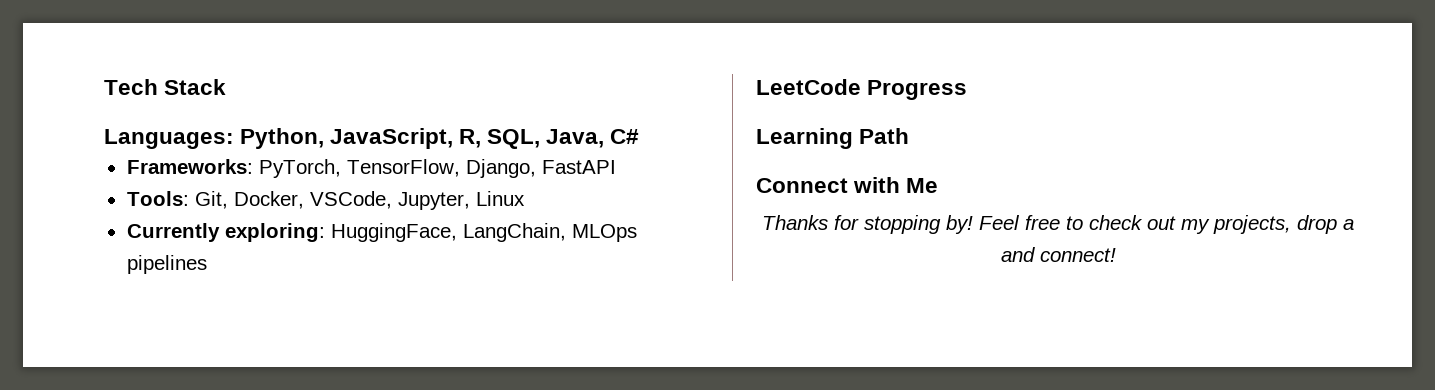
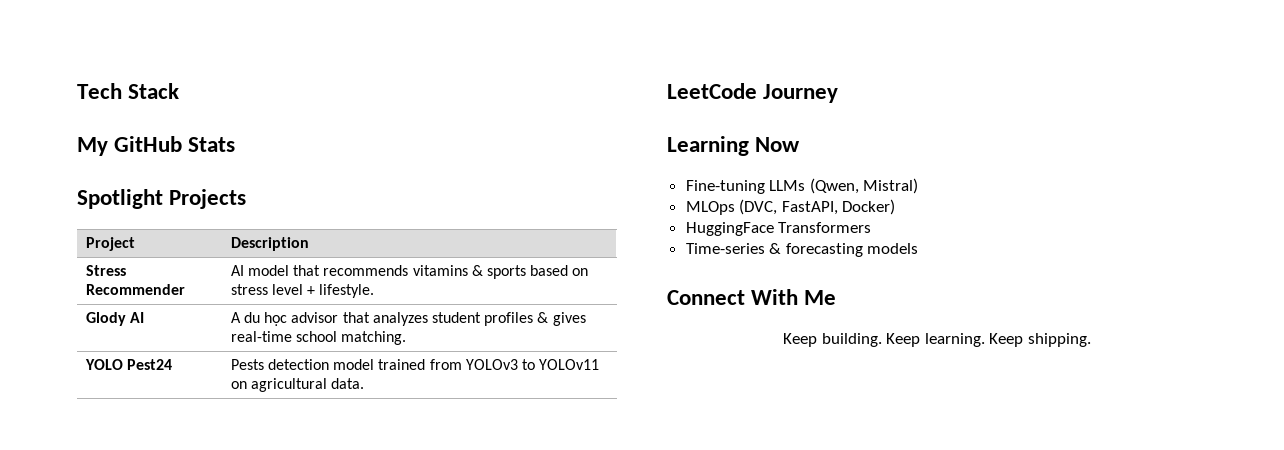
[104,128,640,149] [126,159,616,178] [126,191,525,210] [126,223,637,242] [126,255,207,274] Languages: Python, JavaScript, R, SQL, Java, C# // Frameworks: PyTorch, TensorFlow, Django, FastAPI // Tools: Git, Docker, VSCode, Jupyter, Linux // Currently exploring: HuggingFace, LangChain, MLOps pipelines -> [77,136,236,156] [77,189,247,209] [85,237,135,251] [230,237,309,251] [85,265,126,276] [85,284,185,295] [230,265,589,279] [230,284,375,298] [85,312,145,326] [230,312,586,326] [230,331,407,345] [84,359,173,370] [230,359,600,370] [230,378,365,392] My GitHub Stats // Spotlight Projects // Project | Description // Stress Recommender | AI model that recommends vitamins & sports based on stress level + lifestyle. // Glody AI | A du học advisor that analyzes student profiles & gives real-time school matching. // YOLO Pest24 | Pests detection model trained from YOLOv3 to YOLOv11 on agricultural data.
[867,80,968,100] Progress -> [763,84,839,103] Journey
[859,128,910,144] Path -> [755,137,801,152] [685,178,919,194] [685,199,896,215] [685,222,872,236] [685,243,919,257] Now // Fine-tuning LLMs (Qwen, Mistral) // MLOps (DVC, FastAPI, Docker) // HuggingFace Transformers // Time-series & forecasting models
[853,177,901,193] with -> [751,289,799,305] With
[762,215,1354,234] [1000,247,1116,262] Thanks for stopping by! Feel free to check out my projects, drop a and connect! -> [783,333,1091,347] Keep building. Keep learning. Keep shipping.

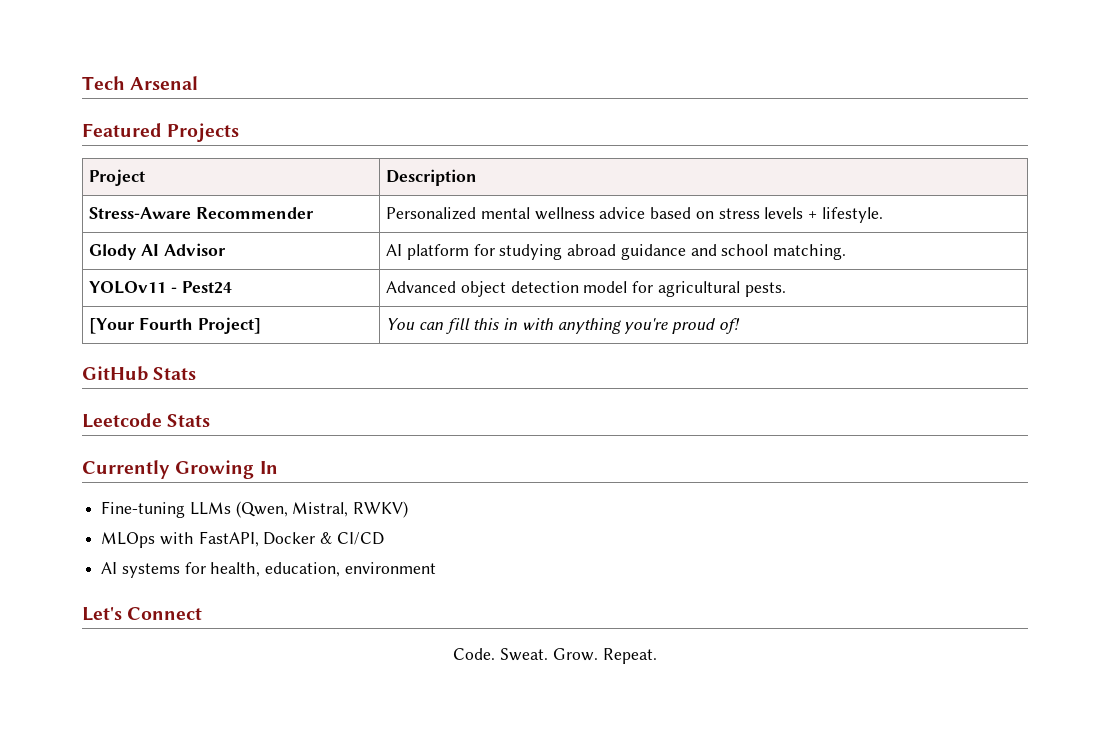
[128,83,180,99] [77,136,236,156] [77,189,163,209] Stack // My GitHub Stats // Spotlight -> [130,76,199,90] [82,123,162,137] Arsenal // Featured
[85,265,126,276] Stress -> [89,207,192,219] Stress-Aware
[230,265,527,279] AI model that recommends vitamins & sports -> [386,207,646,220] Personalized mental wellness advice
[272,284,304,295] level -> [764,207,804,219] levels
[230,312,586,326] [230,331,292,342] | A du học advisor that analyzes student profiles & gives real-time -> [163,243,226,256] [386,244,717,260] Advisor | AI platform for studying abroad guidance and
[84,359,123,370] YOLO -> [89,281,177,294] YOLOv11 -
[230,359,600,370] [230,378,365,392] [667,83,839,103] [667,136,801,156] Pests detection model trained from YOLOv3 to YOLOv11 on agricultural data. // LeetCode Journey // Learning Now -> [386,281,786,297] [89,317,261,334] [386,318,740,334] [82,366,197,381] [82,413,211,428] [82,460,278,479] Advanced object detection model for agricultural pests. // [Your Fourth Project] | You can fill this in with anything you're proud of! // GitHub Stats // Leetcode Stats // Currently Growing In
[863,178,919,194] Mistral) -> [292,501,409,518] Mistral, RWKV)
[739,199,896,215] [685,222,872,236] [685,243,919,257] [667,289,837,305] [783,333,1091,347] (DVC, FastAPI, Docker) // HuggingFace Transformers // Time-series & forecasting models // Connect With Me // Keep building. Keep learning. Keep shipping. -> [159,531,384,547] [101,562,436,578] [82,607,203,621] [453,648,657,664] with FastAPI, Docker & CI/CD // AI systems for health, education, environment // Let's Connect // Code. Sweat. Grow. Repeat.

